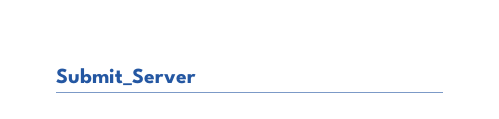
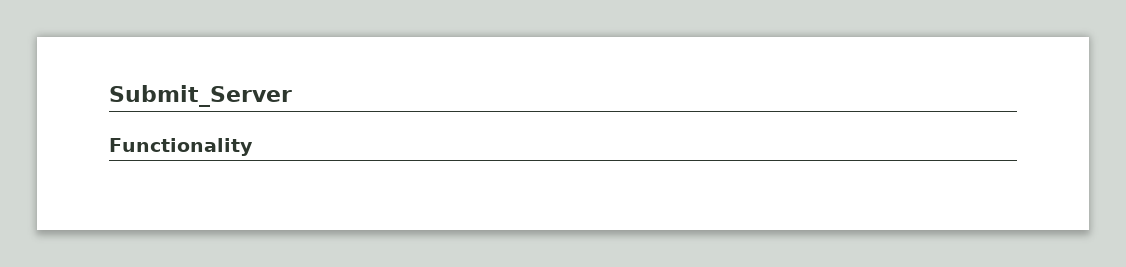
(196, 77) none -> [109,138,253,156] // Functionality

